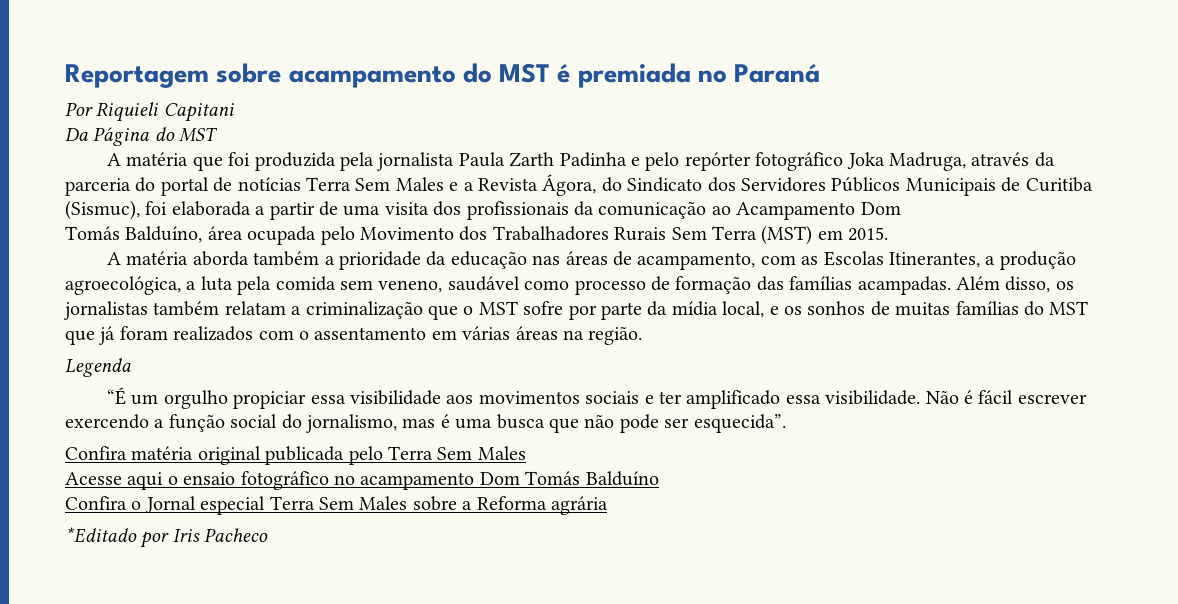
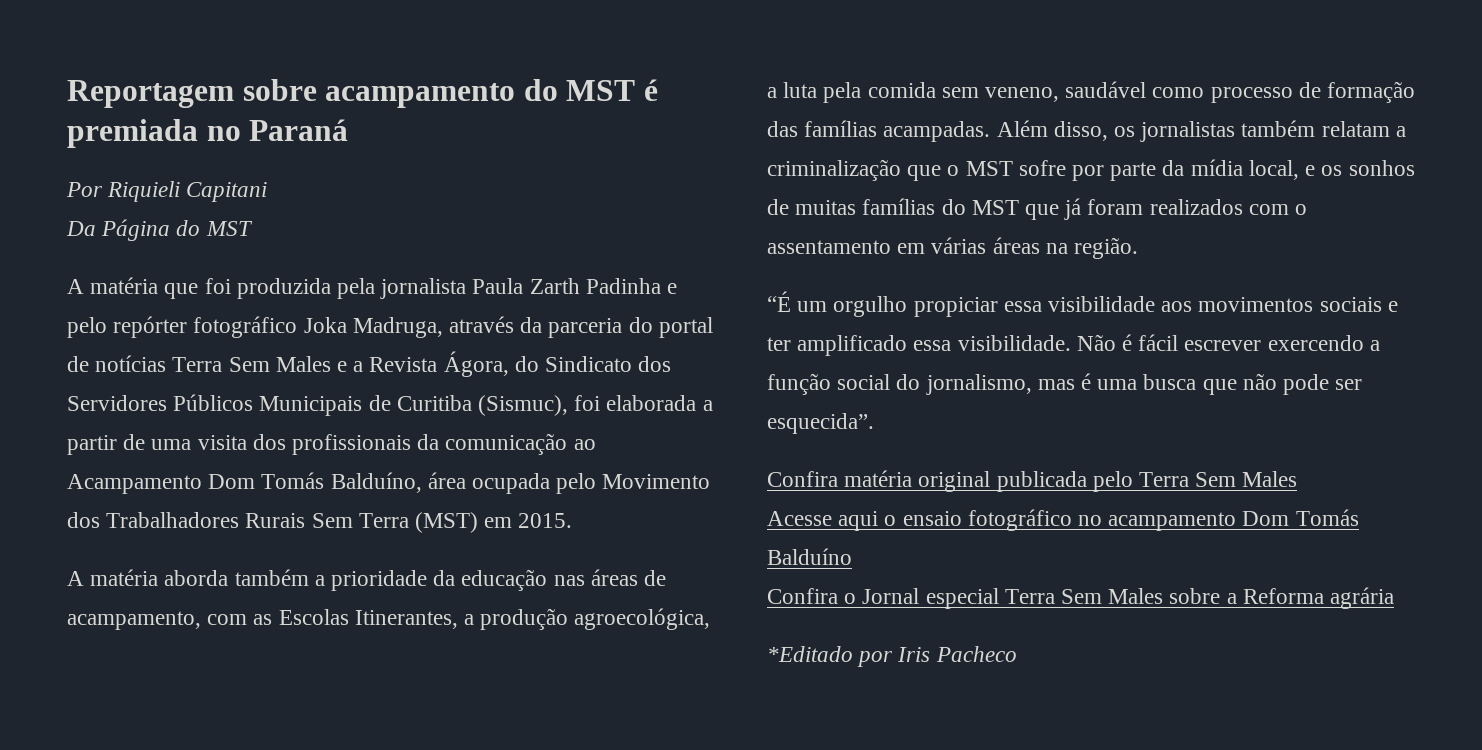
(901, 208) // -> (256, 481) none
[65,358,131,377] // Legenda -> (1139, 248) none

